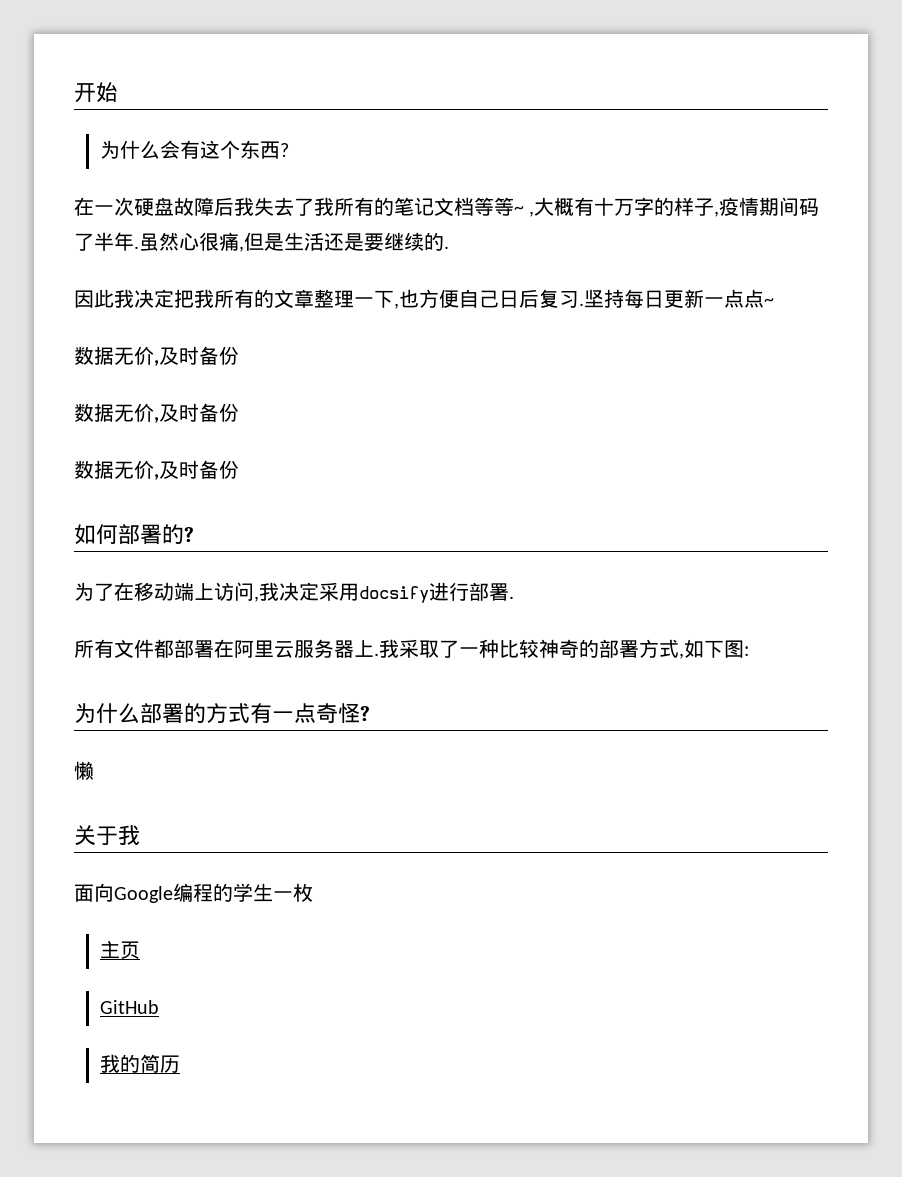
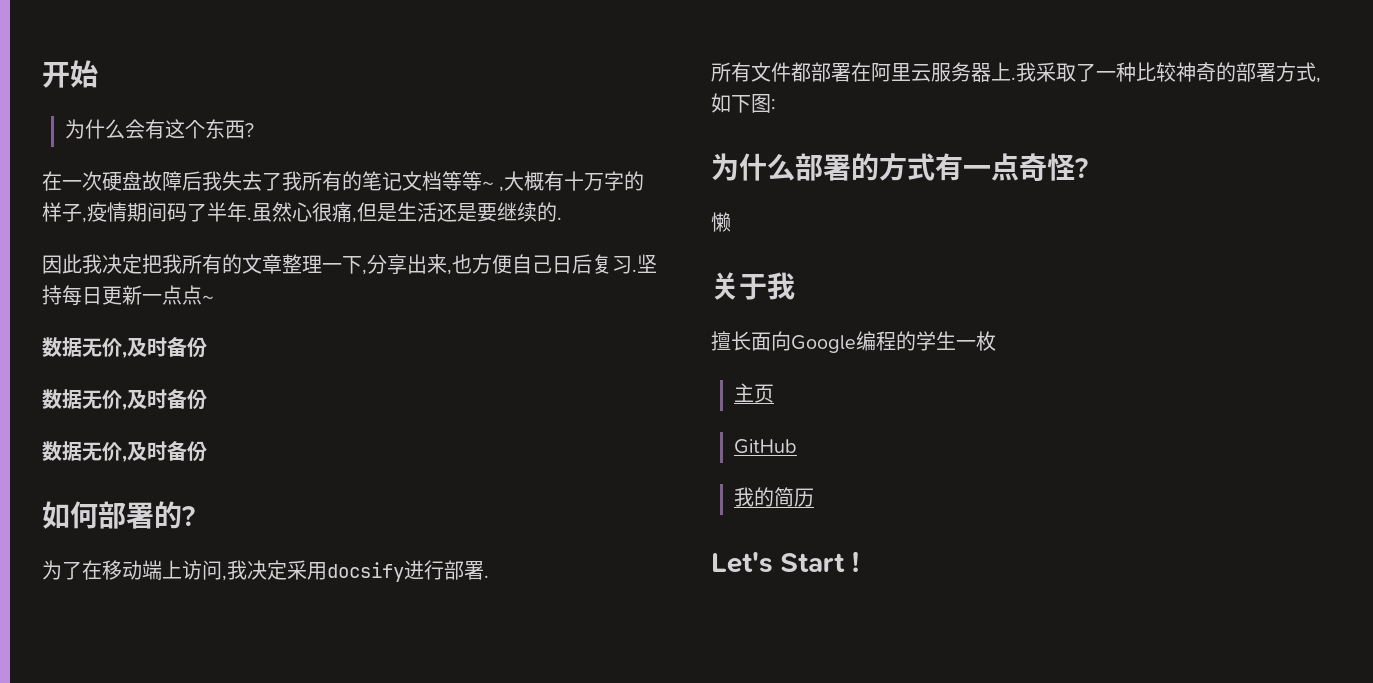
(399, 306) none -> [367,254,452,275] 分享出来,
(140, 835) none -> [711,331,751,351] 擅长
(181, 1064) none -> [711,551,859,573] // Let's Start !

